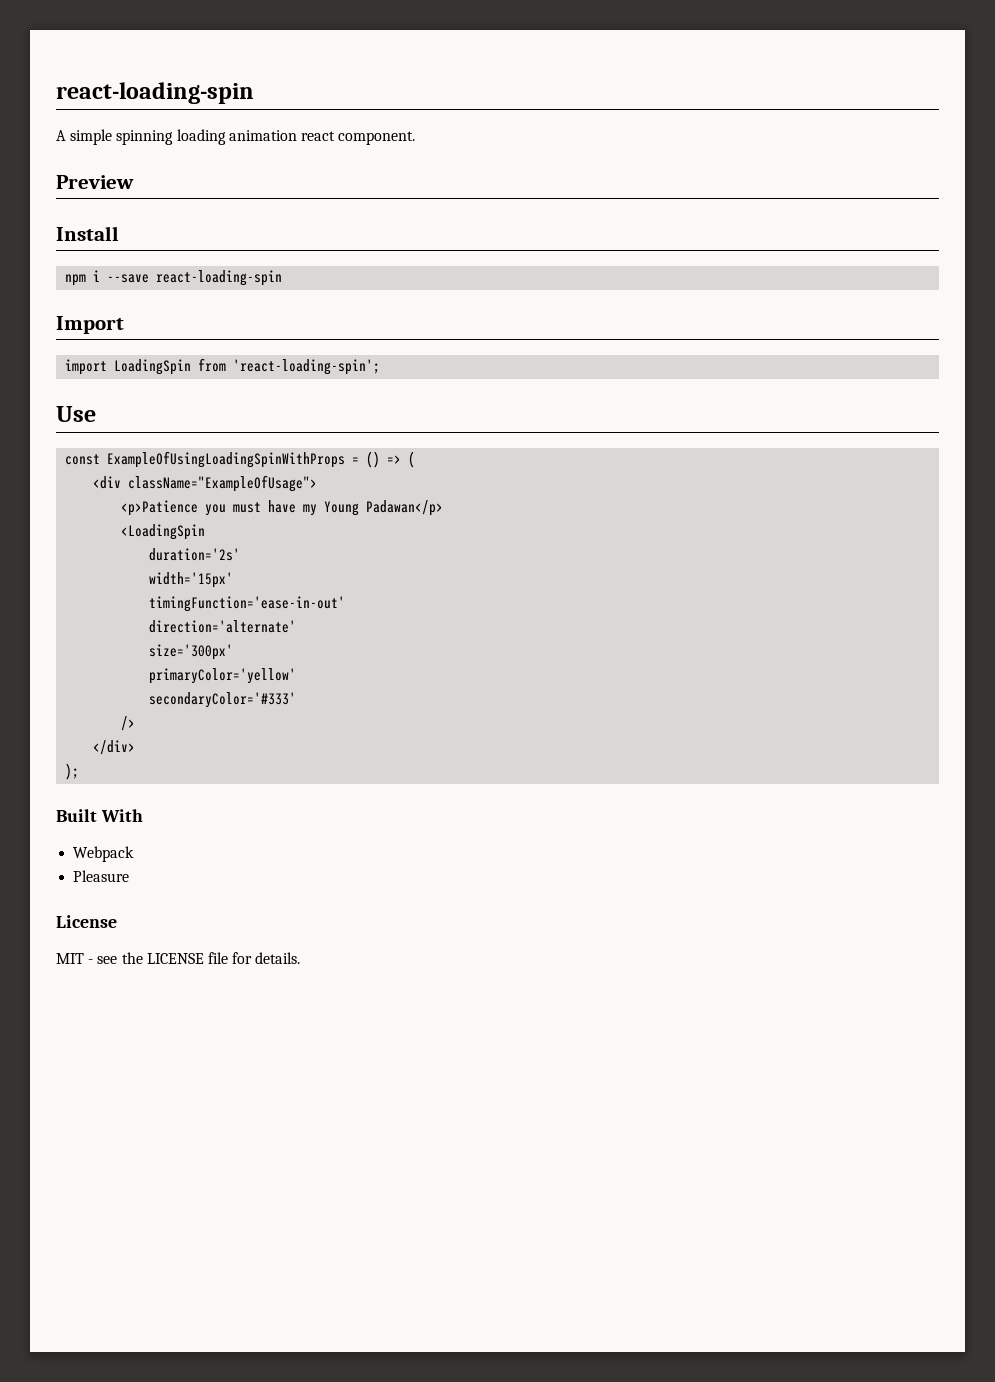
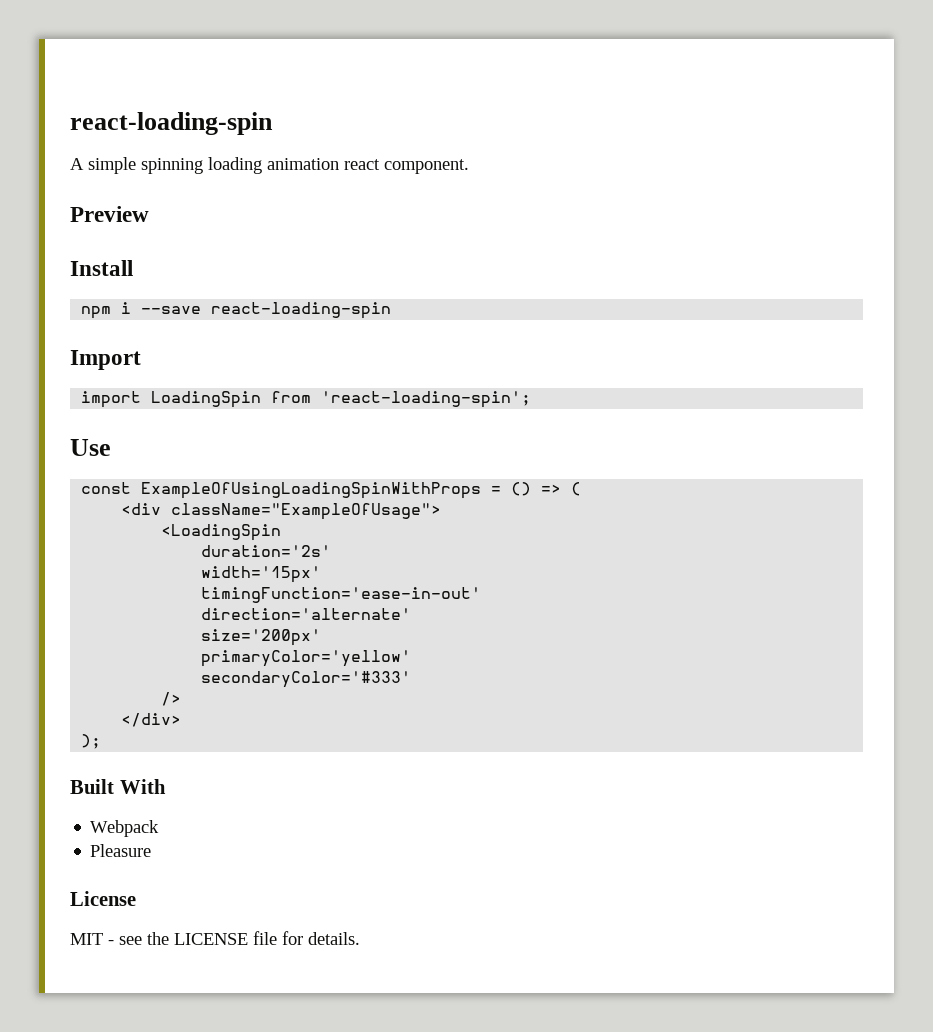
[121,500,444,516] // <p>Patience you must have my Young Padawan</p> -> (442, 511) none
[149,644,234,660] size='300px' -> [201,629,322,646] size='200px'

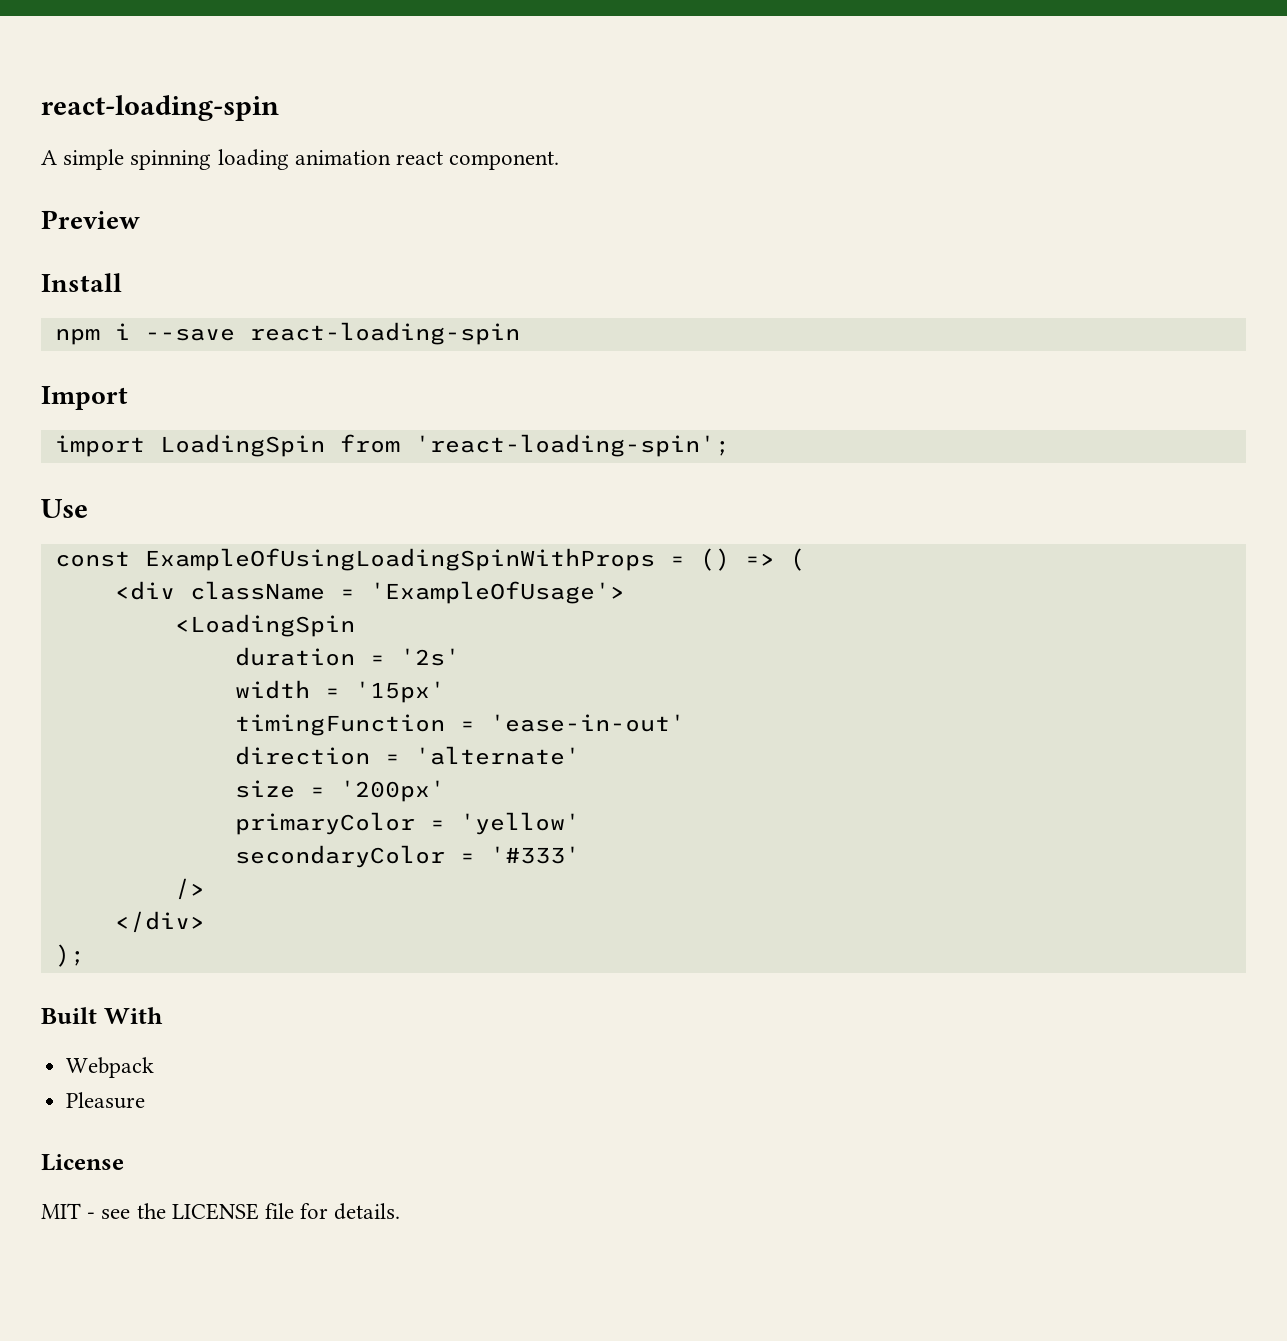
[171,503,442,520] [161,524,282,541] [201,545,332,557] [201,566,322,583] [201,587,482,603] [201,608,412,620] [201,629,322,646] [201,650,412,667] [201,671,412,688] className="ExampleOfUsage"> // <LoadingSpin // duration='2s' // width='15px' // timingFunction='ease-in-out' // direction='alternate' // size='200px' // primaryColor='yellow' // secondaryColor='#333' -> [189,581,625,604] [174,614,355,637] [234,647,460,666] [234,680,445,703] [234,714,685,736] [234,746,580,765] [234,780,445,802] [234,812,580,835] [234,845,580,868] className = 'ExampleOfUsage'> // <LoadingSpin // duration = '2s' // width = '15px' // timingFunction = 'ease-in-out' // direction = 'alternate' // size = '200px' // primaryColor = 'yellow' // secondaryColor = '#333'

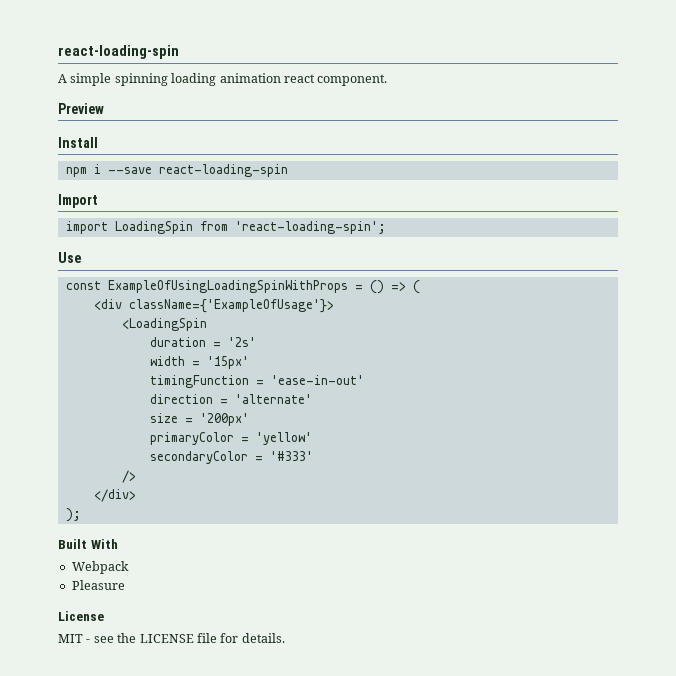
[189,581,625,604] className = 'ExampleOfUsage'> -> [128,299,334,313] className={'ExampleOfUsage'}>

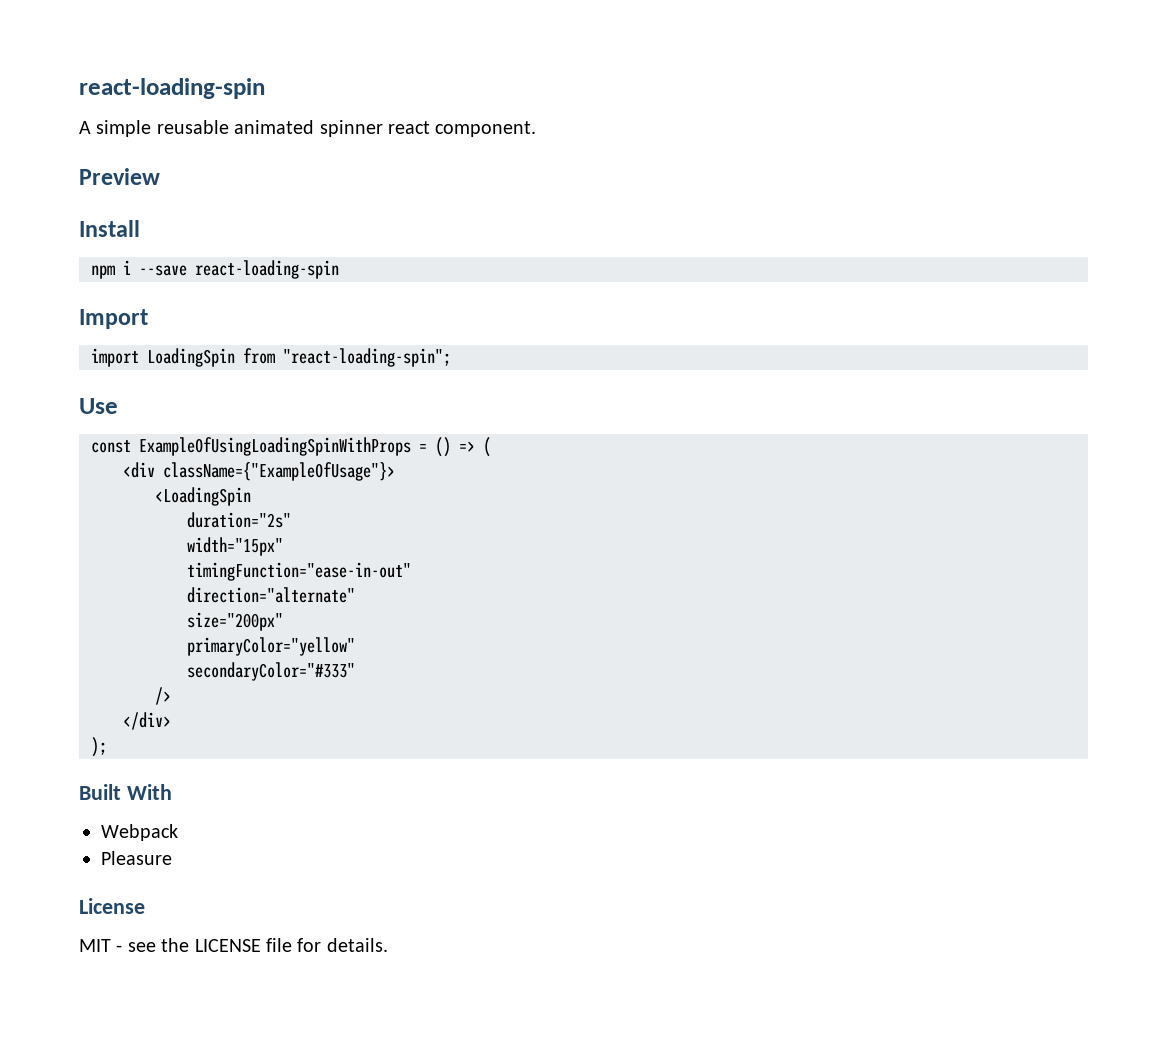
[114,73,281,86] spinning loading animation -> [156,120,383,137] reusable animated spinner
[234,221,386,234] 'react-loading-spin'; -> [283,348,451,367] "react-loading-spin";
[128,299,334,313] className={'ExampleOfUsage'}> -> [163,462,395,481] className={"ExampleOfUsage"}>
[149,337,256,347] [149,356,249,369] [149,375,364,388] [149,394,312,404] [149,413,249,426] [149,432,312,445] [149,451,313,464] duration = '2s' // width = '15px' // timingFunction = 'ease-in-out' // direction = 'alternate' // size = '200px' // primaryColor = 'yellow' // secondaryColor = '#333' -> [187,512,291,528] [187,537,283,556] [187,562,411,581] [187,587,355,603] [187,612,283,631] [187,637,355,656] [187,662,355,681] duration="2s" // width="15px" // timingFunction="ease-in-out" // direction="alternate" // size="200px" // primaryColor="yellow" // secondaryColor="#333"

